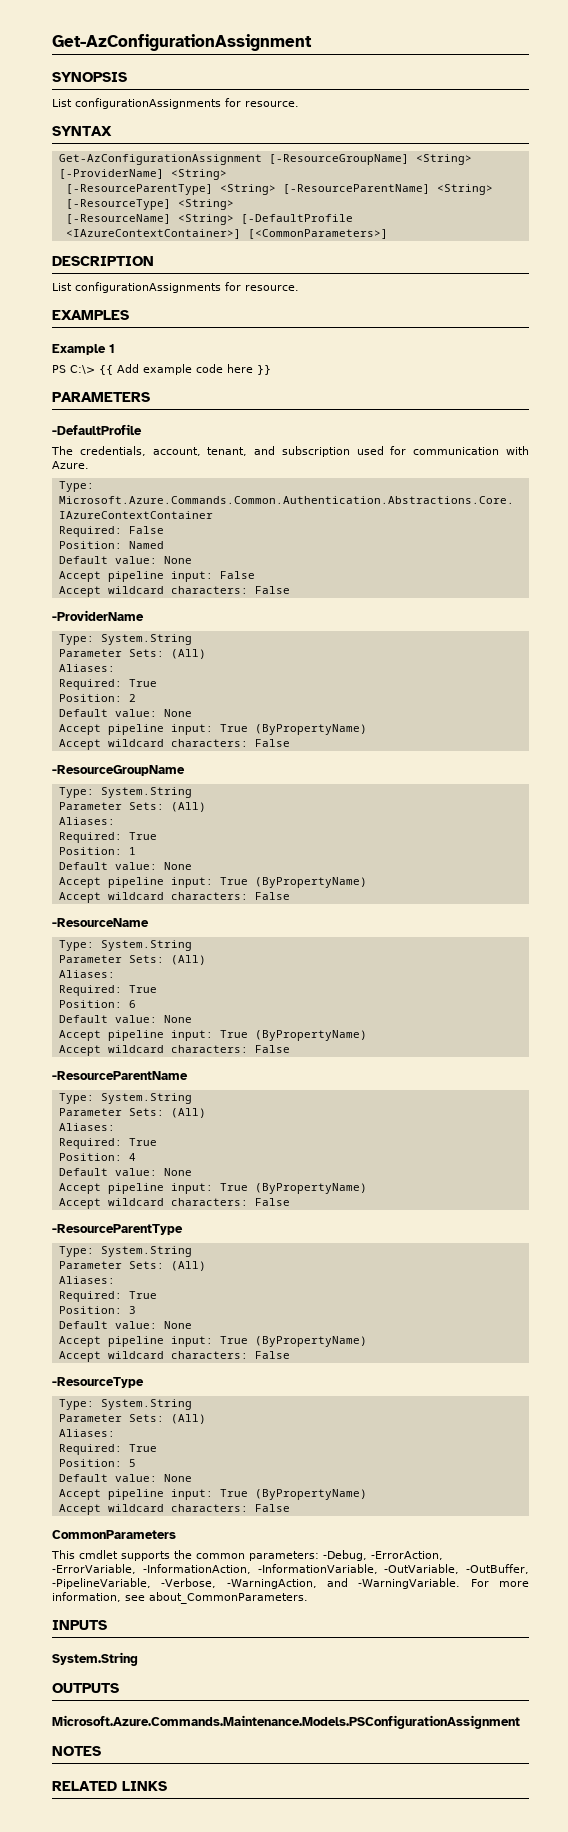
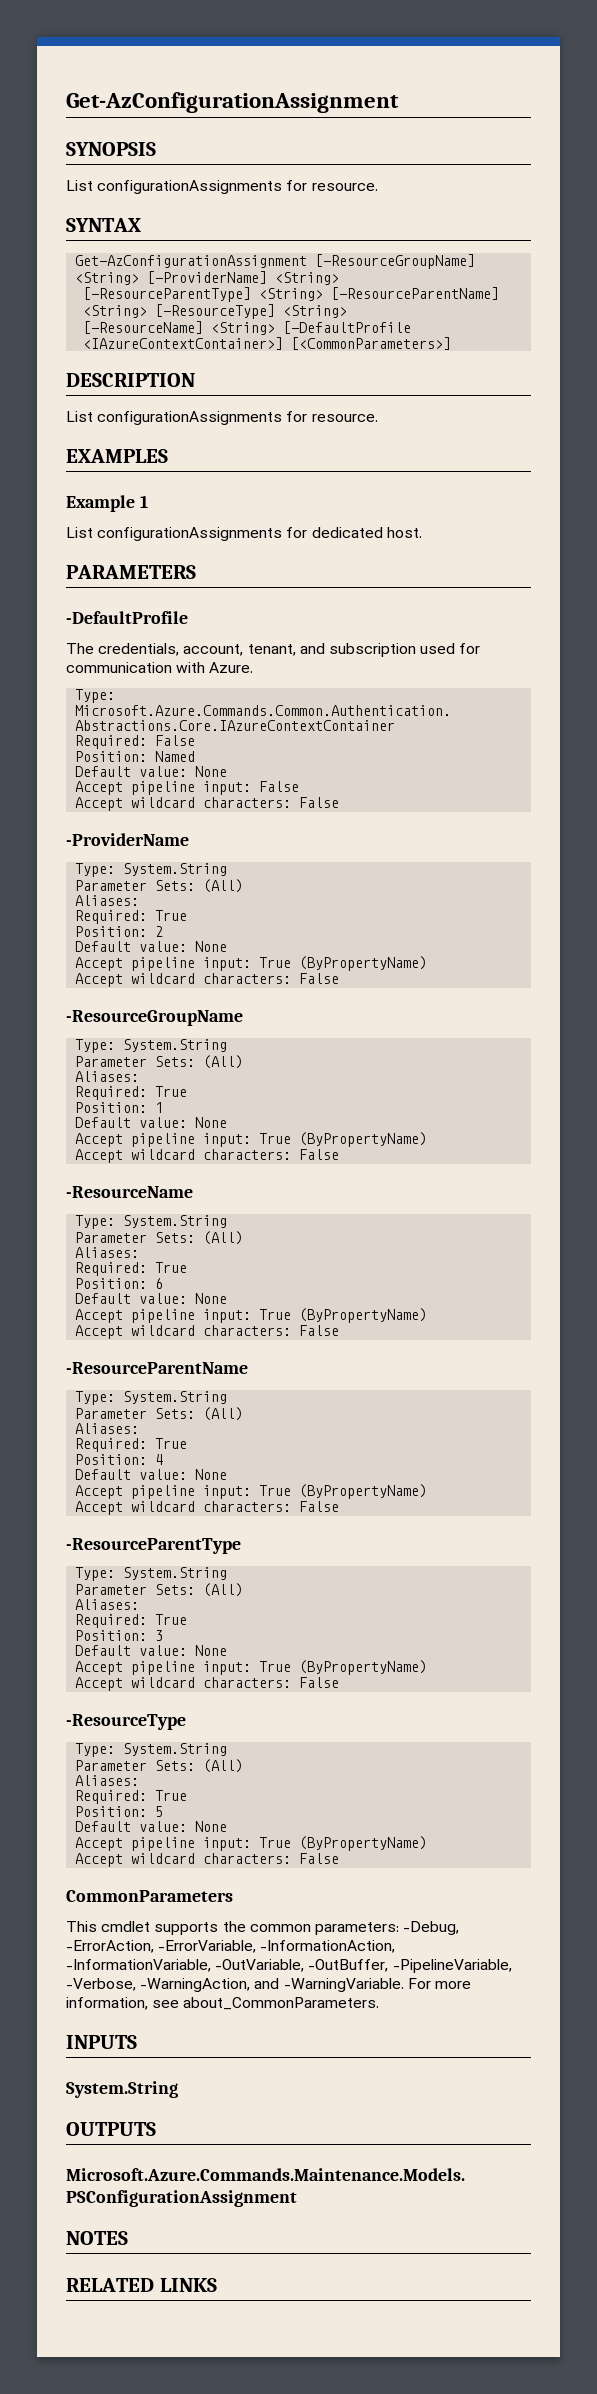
[52,364,271,375] PS C:\> {{ Add example code here }} -> [66,527,422,541] List configurationAssignments for dedicated host.

